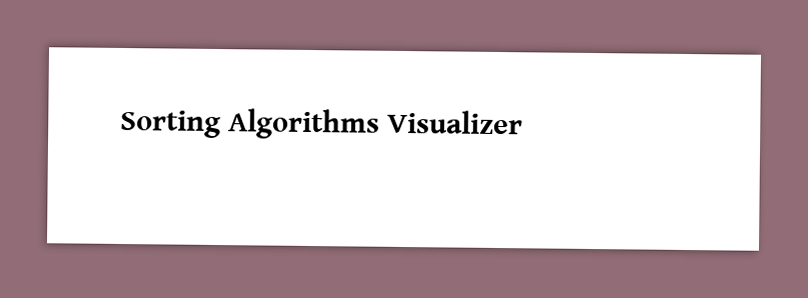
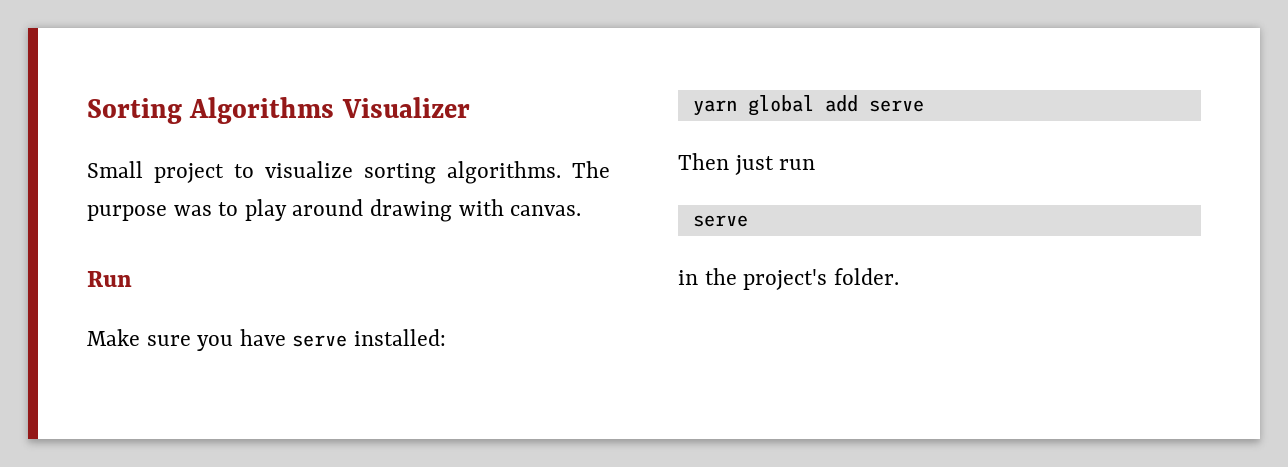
(523, 122) none -> [87,161,610,184] [87,199,582,222] [87,271,132,287] [87,329,447,351] [692,95,924,116] [678,153,816,175] [692,215,748,227] [678,268,899,290] // Small project to visualize sorting algorithms. The purpose was to play around drawing with canvas. // Run // Make sure you have serve installed: // yarn global add serve // Then just run // serve // in the project's folder.

